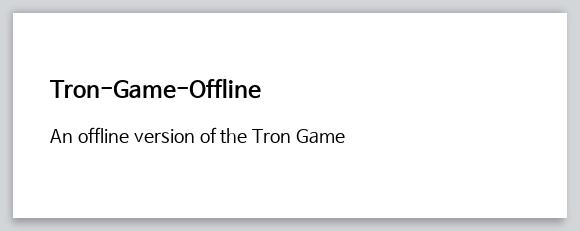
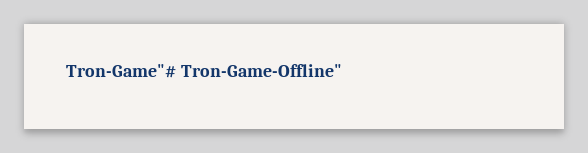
[50,78,261,99] [50,127,346,144] Tron-Game-Offline // An offline version of the Tron Game -> [66,64,342,78] Tron-Game"# Tron-Game-Offline"

